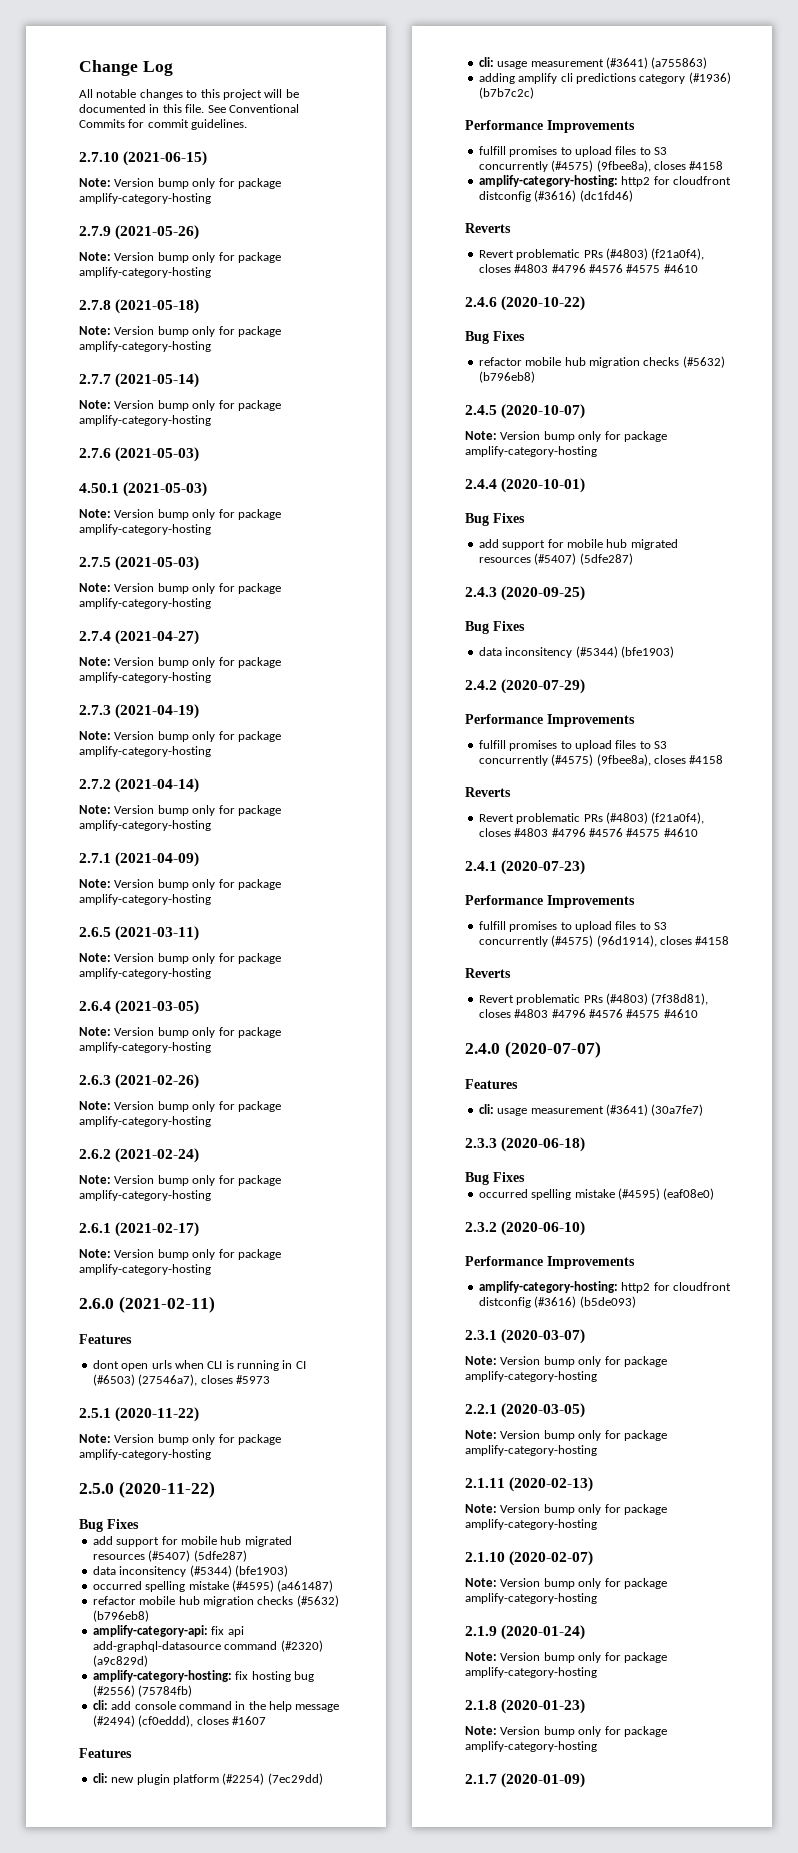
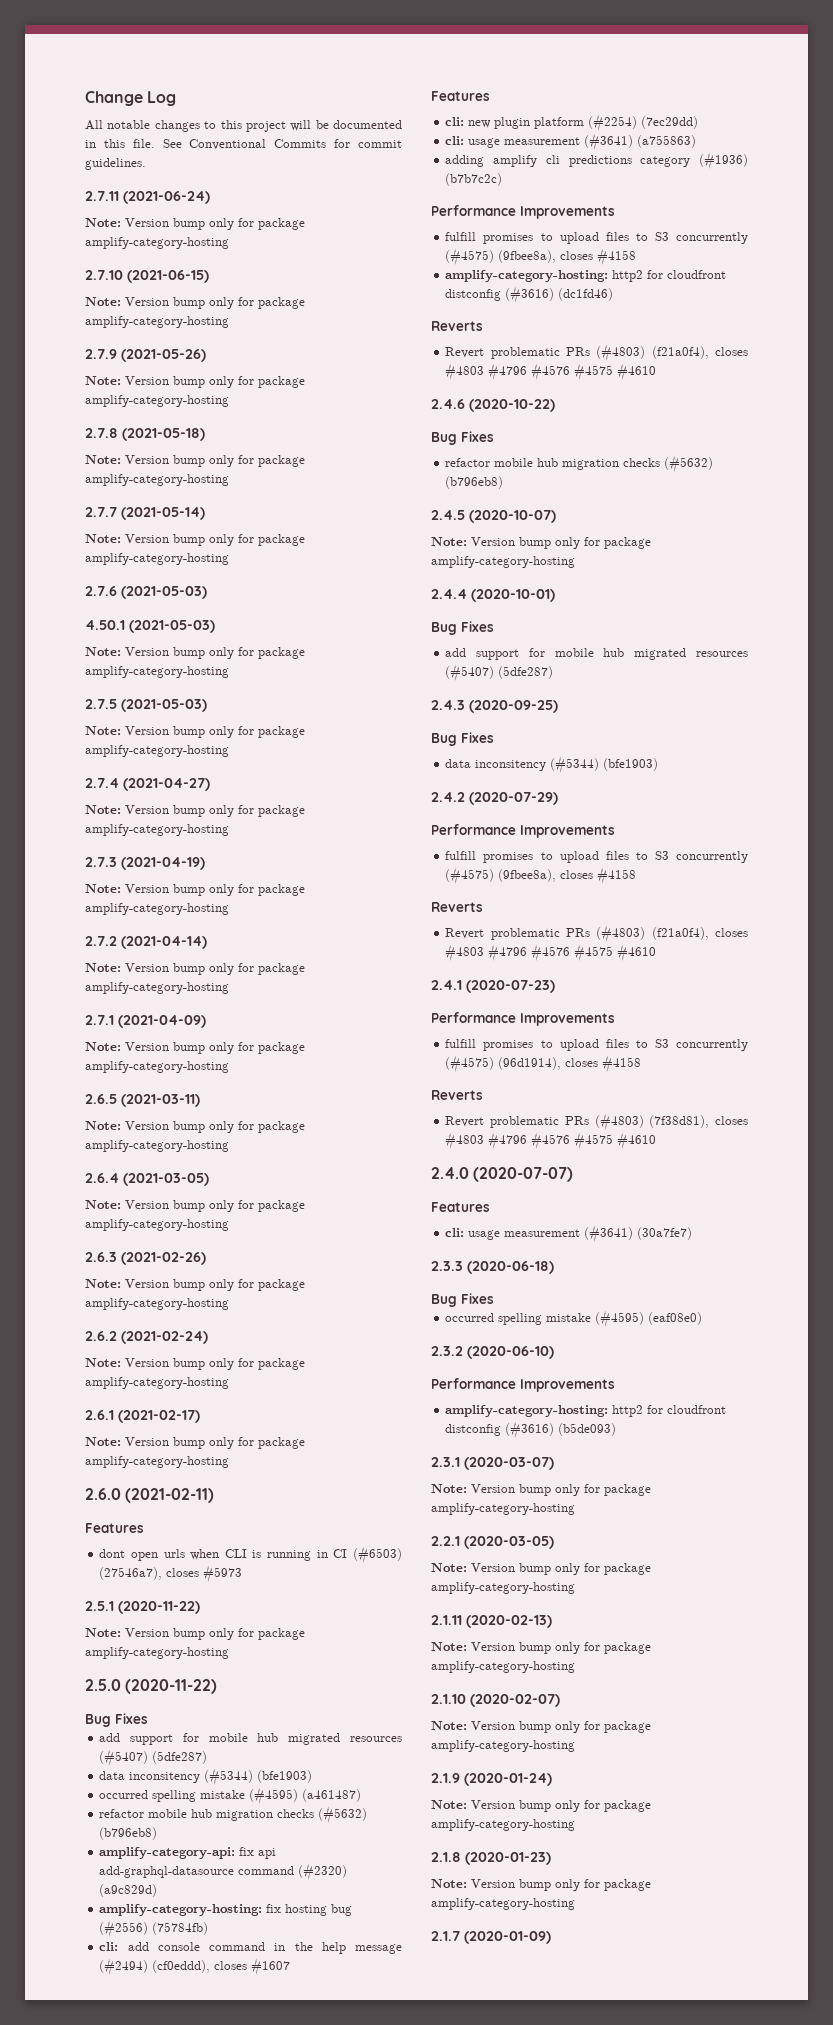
(248, 124) none -> [85,191,210,204] [85,218,305,230] [85,237,229,249] // 2.7.11 (2021-06-24) // Note: Version bump only for package amplify-category-hosting

